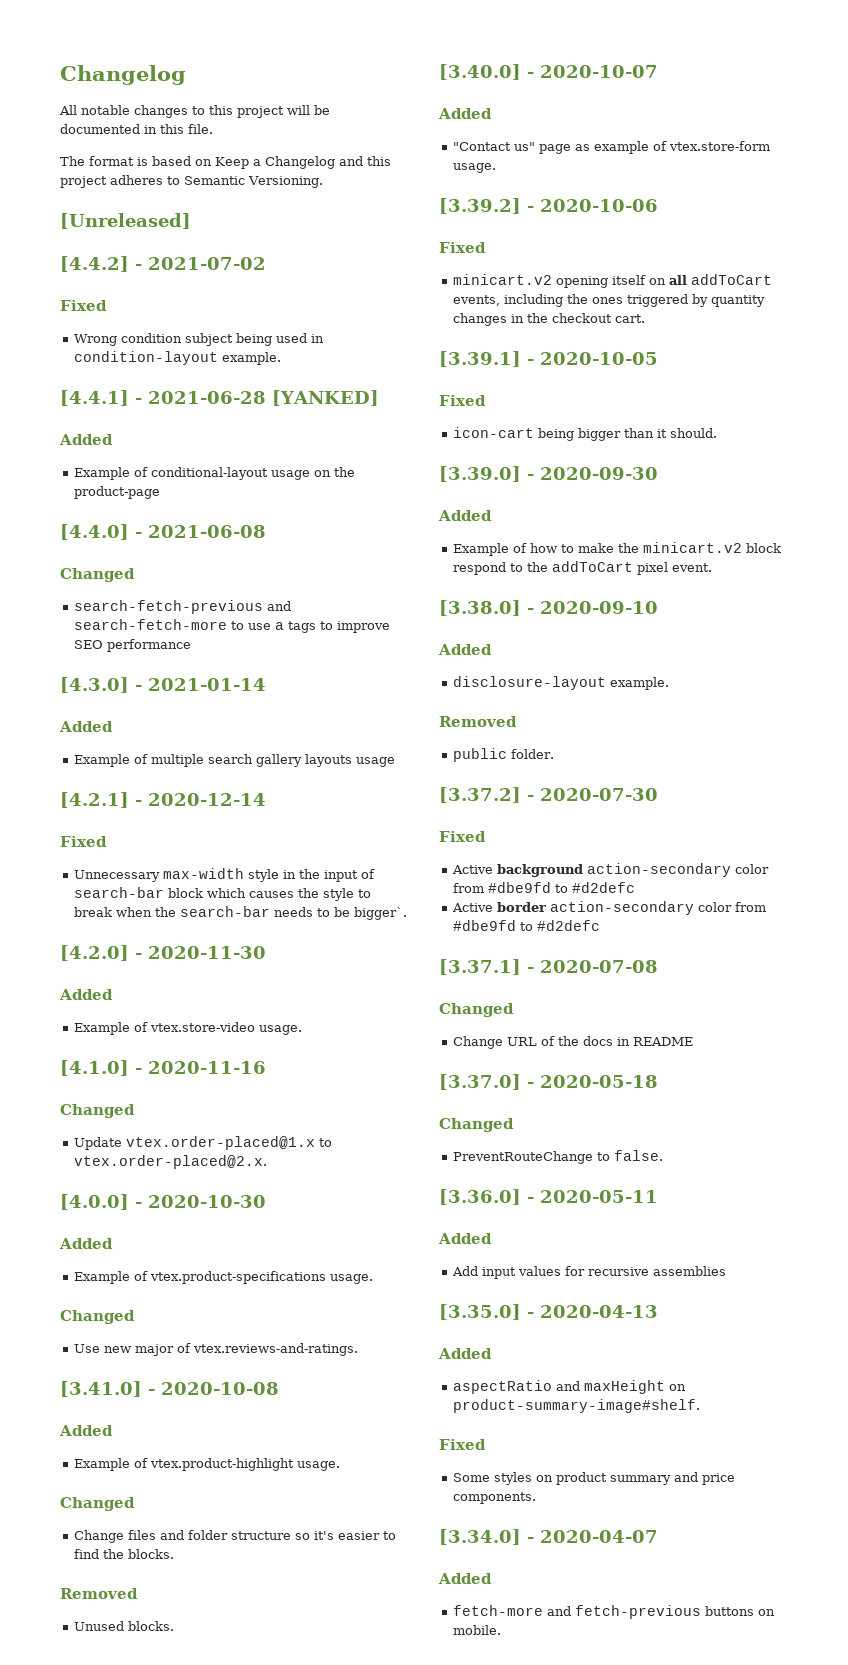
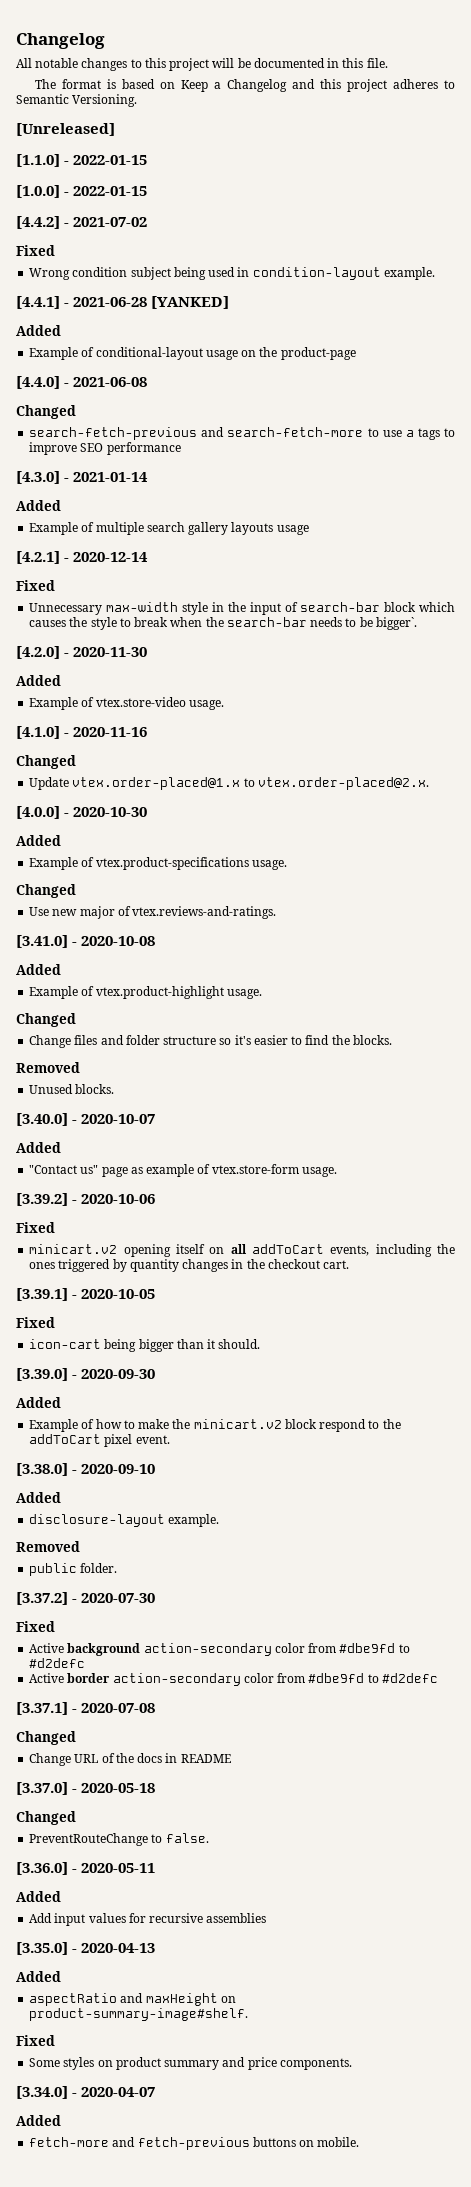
(191, 221) none -> [16,154,148,167] [16,185,148,198] // [1.1.0] - 2022-01-15 // [1.0.0] - 2022-01-15

